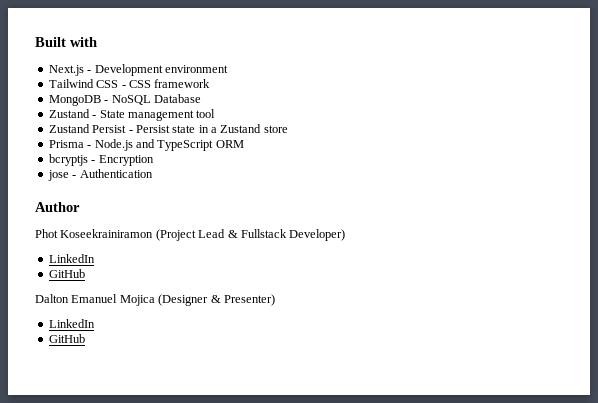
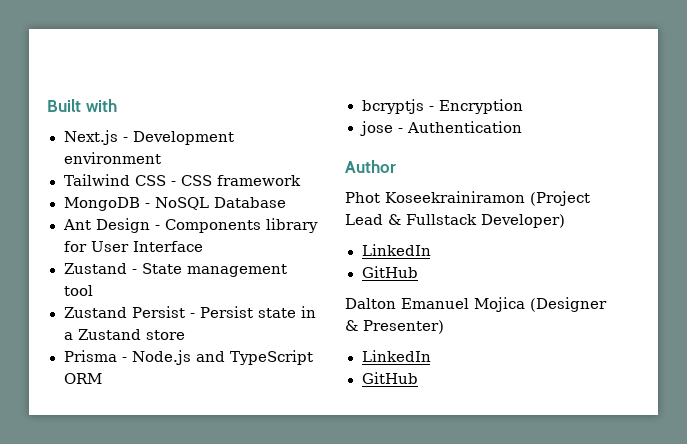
(201, 98) none -> [62,218,318,233] [63,241,203,252] // Ant Design - Components library for User Interface

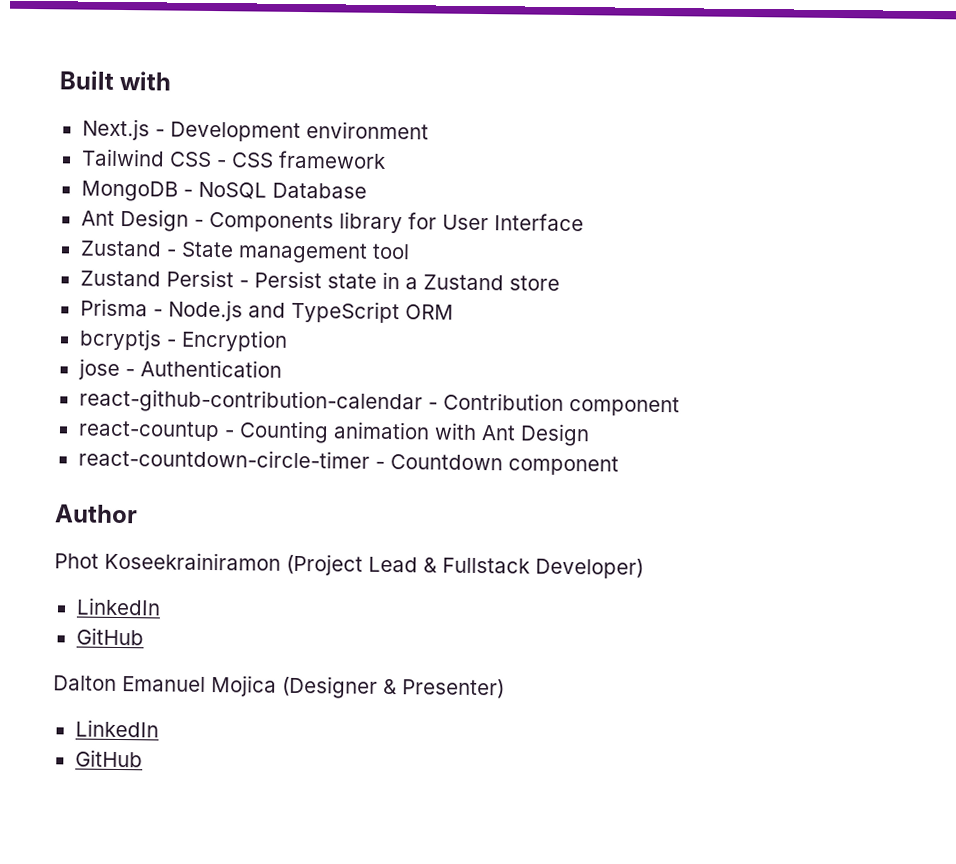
(522, 127) none -> [78,388,680,417] [77,420,590,447] [77,448,619,476] // react-github-contribution-calendar - Contribution component // react-countup - Counting animation with Ant Design // react-countdown-circle-timer - Countdown component

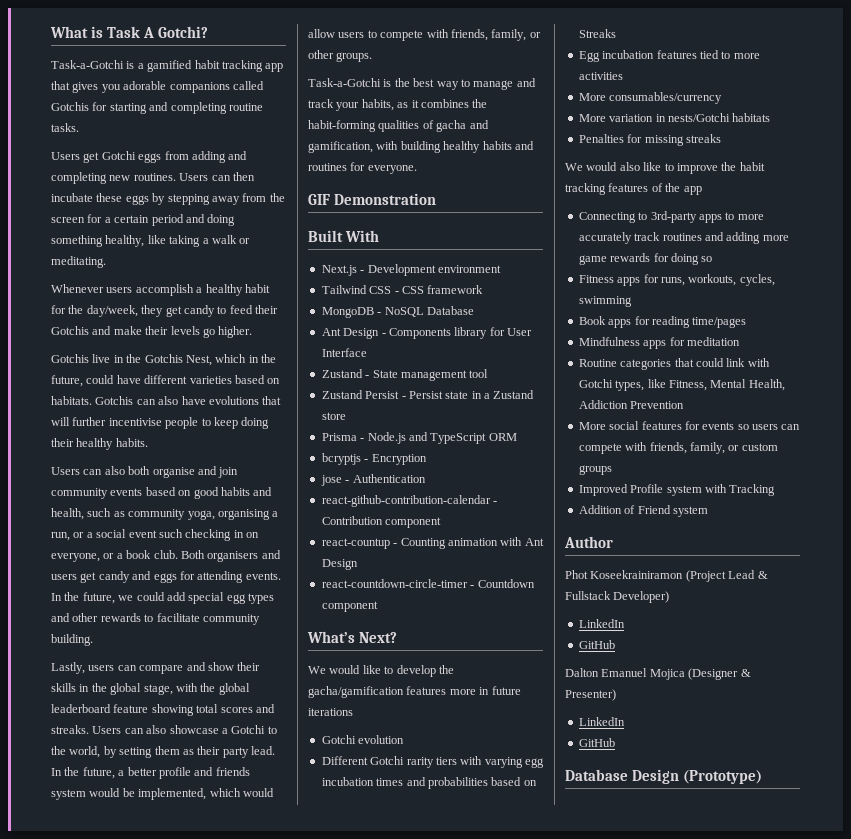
[59,70,173,91] Built with -> [50,26,209,38] [51,60,284,72] [51,81,264,93] [51,102,263,114] [51,123,79,132] [51,151,248,163] [51,172,255,184] [51,193,285,205] [51,214,236,226] [51,235,251,247] [51,256,106,268] [51,284,270,296] [51,305,278,317] [51,326,253,338] [51,354,276,366] [51,375,281,387] [51,396,282,405] [51,417,270,429] [51,438,148,450] [51,466,239,478] [51,487,273,499] [51,508,279,520] [51,529,259,541] [51,550,281,562] [51,571,281,583] [51,592,274,604] [51,613,260,625] [51,634,93,646] [51,662,261,674] [51,683,250,695] [51,704,275,716] [51,725,277,734] [51,746,275,758] [51,767,250,779] [51,788,274,800] [308,29,541,41] [308,50,373,62] [308,78,536,90] [308,99,488,111] [308,120,489,132] [308,141,534,153] [308,162,417,174] [308,193,437,205] [308,230,380,242] What is Task A Gotchi? // Task-a-Gotchi is a gamified habit tracking app that gives you adorable companions called Gotchis for starting and completing routine tasks. // Users get Gotchi eggs from adding and completing new routines. Users can then incubate these eggs by stepping away from the screen for a certain period and doing something healthy, like taking a walk or meditating. // Whenever users accomplish a healthy habit for the day/week, they get candy to feed their Gotchis and make their levels go higher. // Gotchis live in the Gotchis Nest, which in the future, could have different varieties based on habitats. Gotchis can also have evolutions that will further incentivise people to keep doing their healthy habits. // Users can also both organise and join community events based on good habits and health, such as community yoga, organising a run, or a social event such checking in on everyone, or a book club. Both organisers and users get candy and eggs for attending events. In the future, we could add special egg types and other rewards to facilitate community building. // Lastly, users can compare and show their skills in the global stage, with the global leaderboard feature showing total scores and streaks. Users can also showcase a Gotchi to the world, by setting them as their party lead. In the future, a better profile and friends system would be implemented, which would allow users to compete with friends, family, or other groups. // Task-a-Gotchi is the best way to manage and track your habits, as it combines the habit-forming qualities of gacha and gamification, with building healthy habits and routines for everyone. // GIF Demonstration // Built With
(619, 465) none -> [307,631,398,643] [308,665,454,677] [308,686,521,698] [308,708,353,716] [321,735,405,744] [321,756,544,768] [321,777,537,789] [578,29,616,38] [578,50,760,62] [578,72,623,80] [578,92,723,104] [578,113,771,122] [578,134,721,146] [565,162,765,174] [565,183,702,195] [578,211,764,223] [578,232,789,244] [578,253,713,265] [578,274,775,286] [578,296,632,307] [578,316,747,328] [578,337,740,349] [578,358,770,370] [578,379,785,391] [578,400,685,409] [578,421,801,430] [578,442,778,454] [578,465,612,475] [578,484,776,496] [578,505,708,517] // What’s Next? // We would like to develop the gacha/gamification features more in future iterations // Gotchi evolution // Different Gotchi rarity tiers with varying egg incubation times and probabilities based on Streaks // Egg incubation features tied to more activities // More consumables/currency // More variation in nests/Gotchi habitats // Penalties for missing streaks // We would also like to improve the habit tracking features of the app // Connecting to 3rd-party apps to more accurately track routines and adding more game rewards for doing so // Fitness apps for runs, workouts, cycles, swimming // Book apps for reading time/pages // Mindfulness apps for meditation // Routine categories that could link with Gotchi types, like Fitness, Mental Health, Addiction Prevention // More social features for events so users can compete with friends, family, or custom groups // Improved Profile system with Tracking // Addition of Friend system
(143, 758) none -> [565,769,763,784] // Database Design (Prototype)

